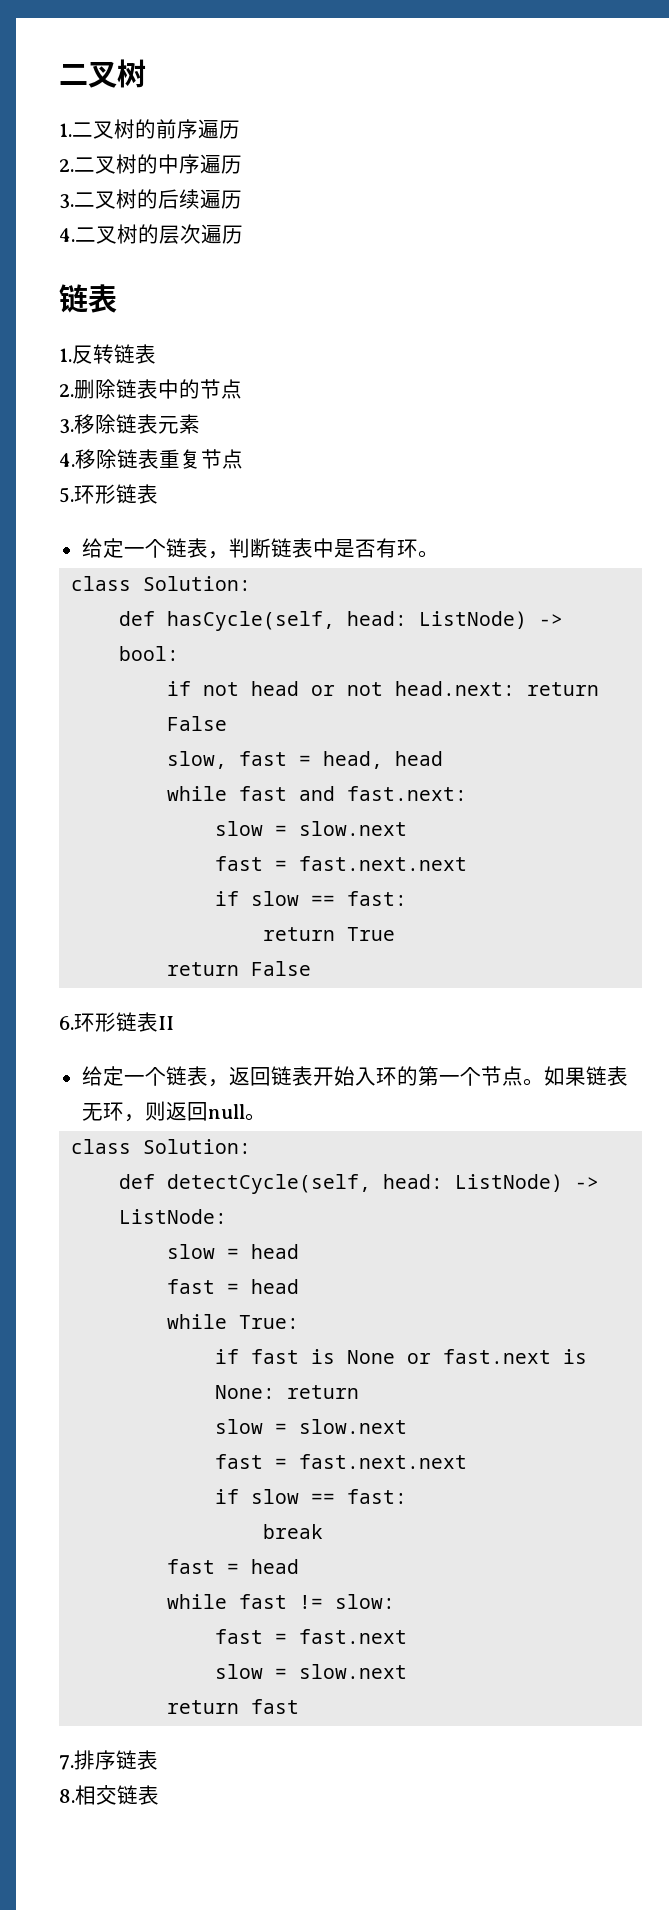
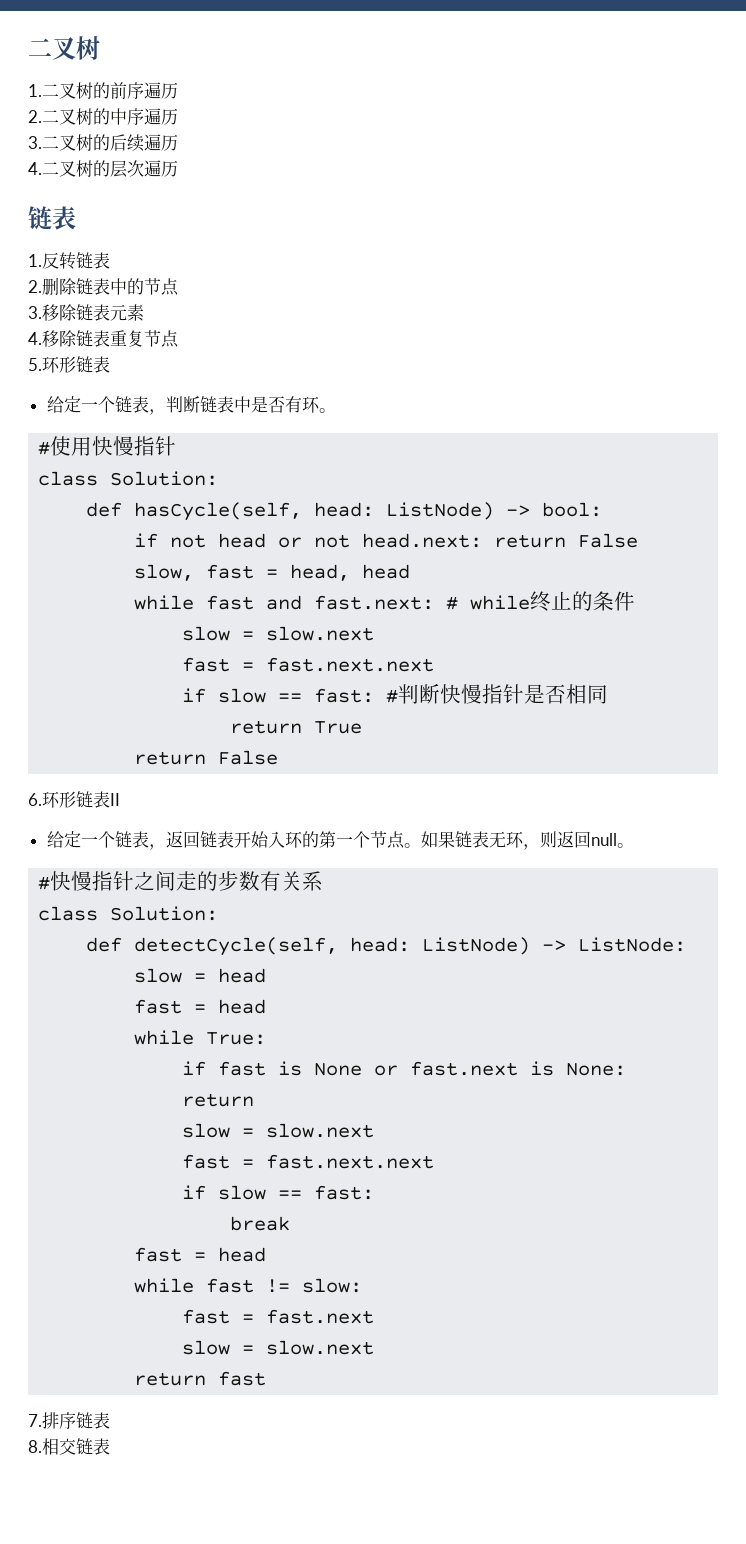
(439, 554) none -> [38,436,177,456] // #使用快慢指针
(468, 793) none -> [446,591,636,612] # while终止的条件
(408, 898) none -> [386,684,609,704] #判断快慢指针是否相同
(266, 1117) none -> [38,871,324,891] // #快慢指针之间走的步数有关系

